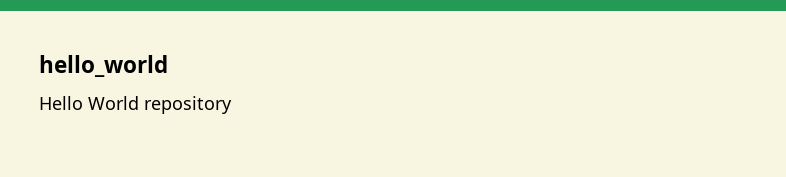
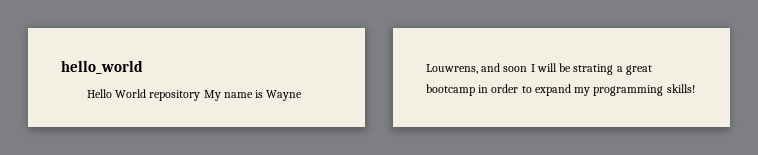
(232, 105) none -> [203,90,303,101] [426,63,652,75] [426,84,695,96] My name is Wayne Louwrens, and soon I will be strating a great bootcamp in order to expand my programming skills!

